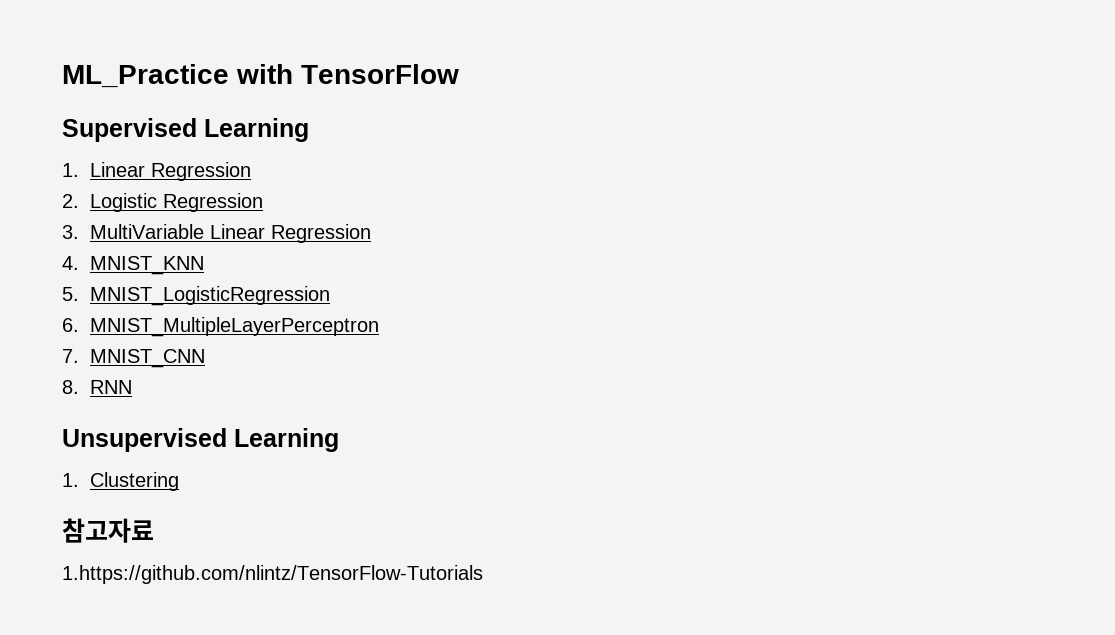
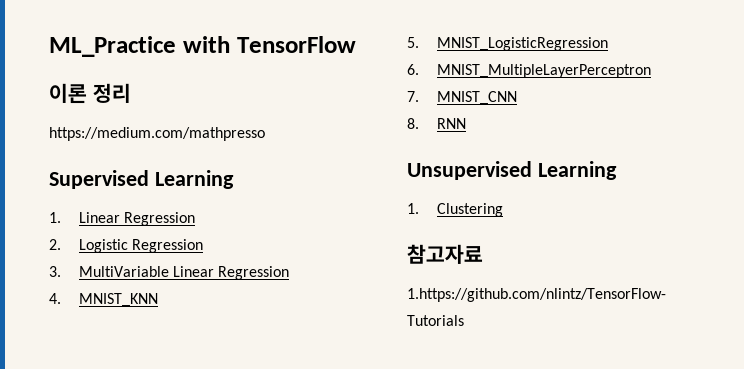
(459, 74) none -> [49,83,131,104] [49,127,265,141] // 이론 정리 // https://medium.com/mathpresso

